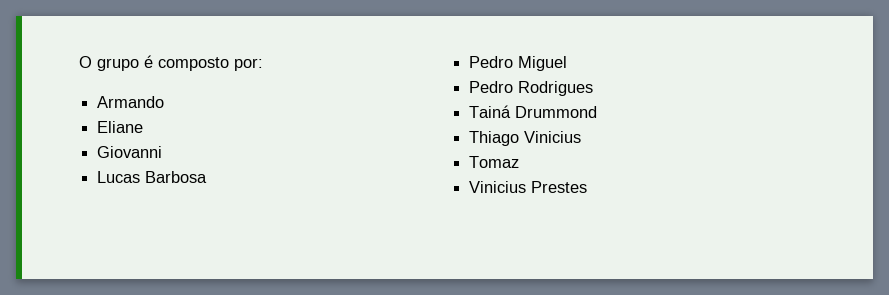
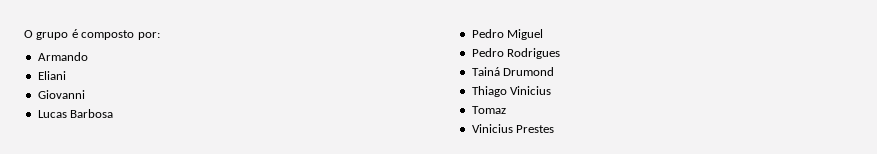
[97,121,144,133] Eliane -> [37,71,66,80] Eliani
[515,106,598,118] Drummond -> [503,67,555,76] Drumond

